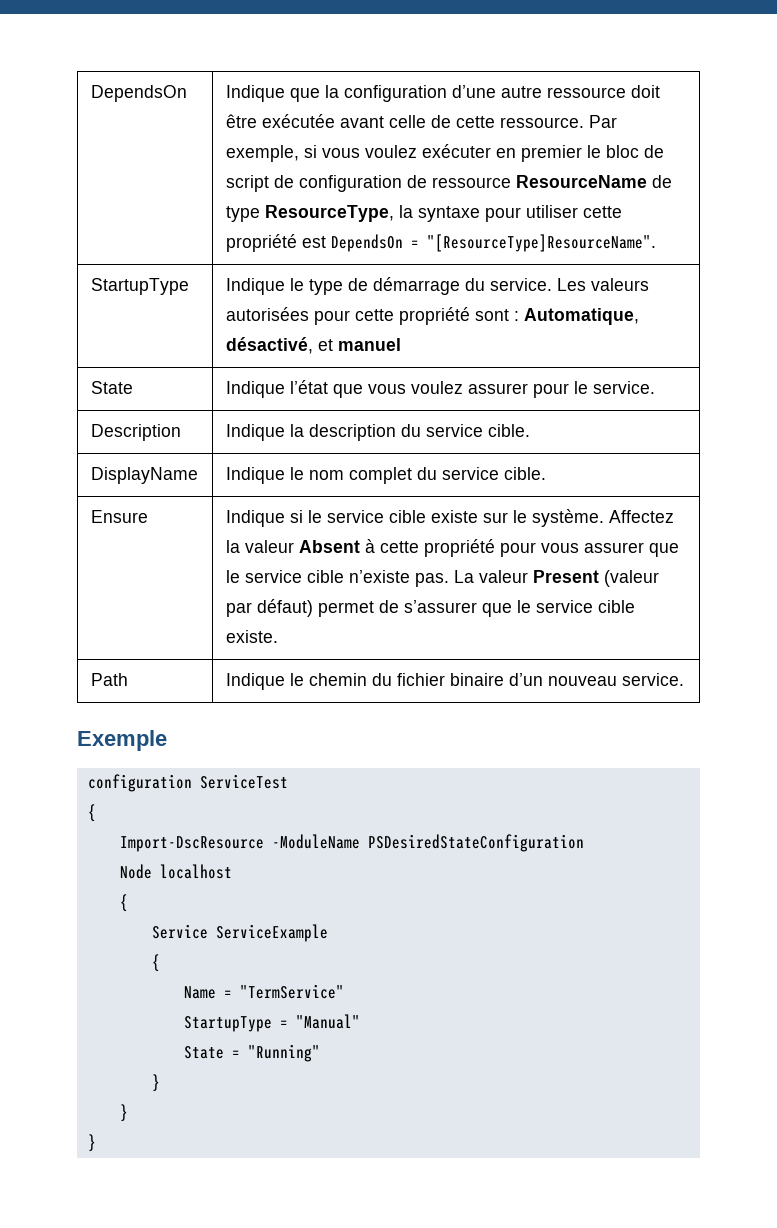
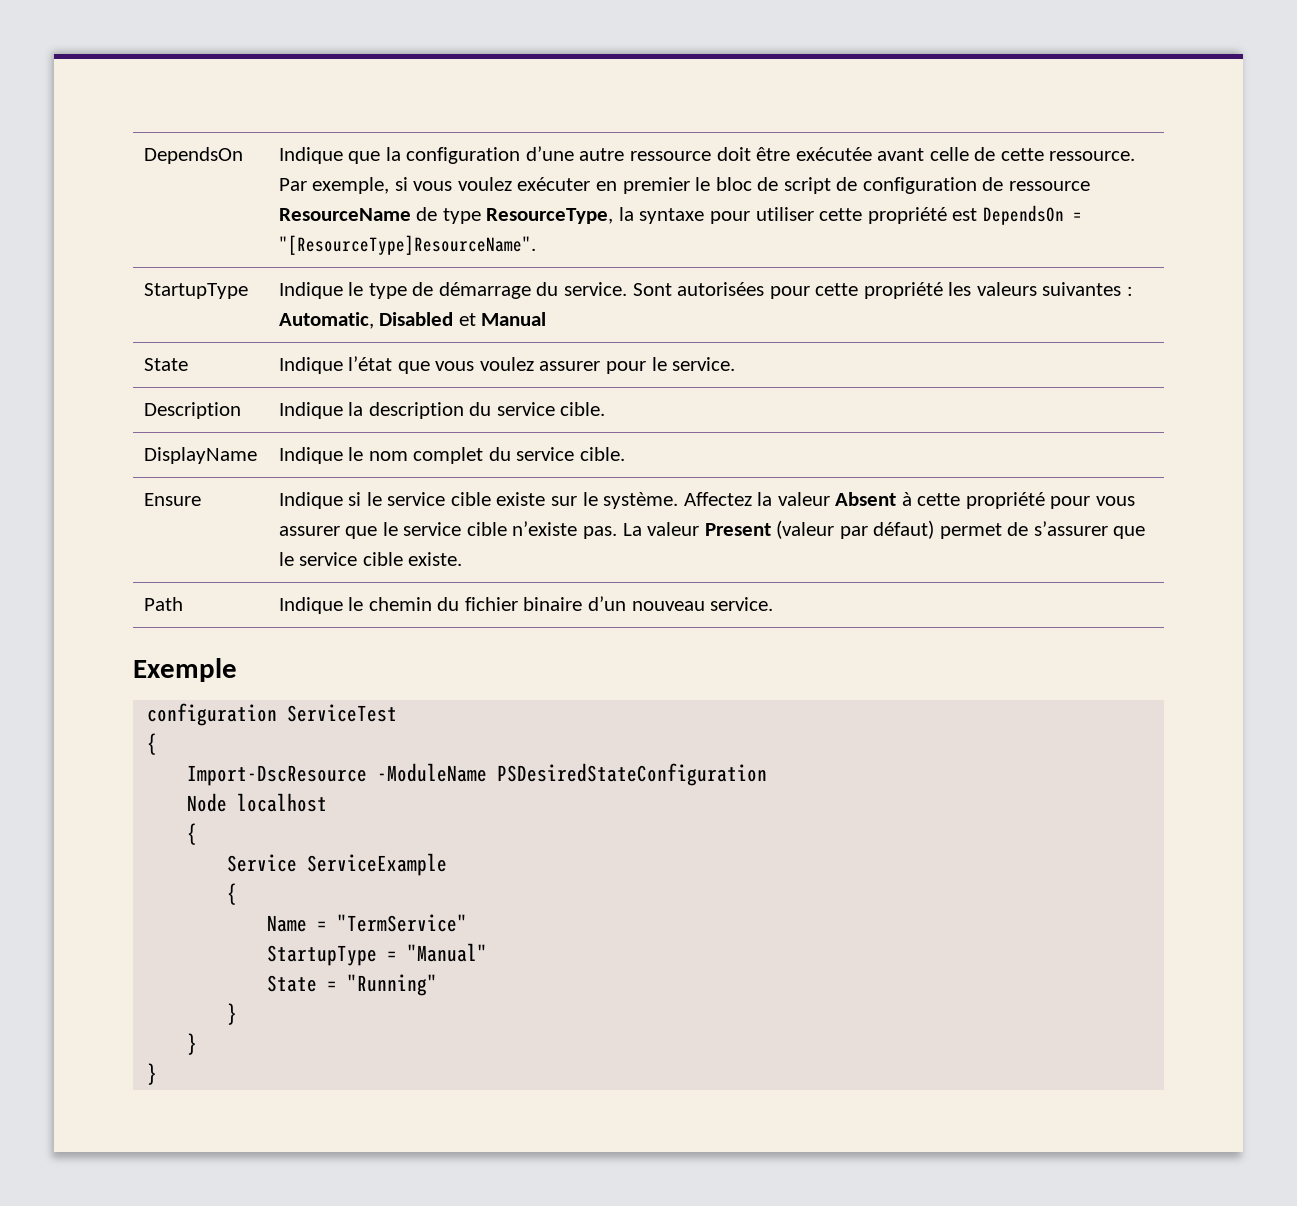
[556,278,649,291] Les valeurs -> [632,283,672,296] Sont
[474,308,639,325] [225,337,401,354] sont : Automatique, désactivé, et manuel -> [948,282,1133,296] [278,312,547,329] les valeurs suivantes : Automatic, Disabled et Manual

